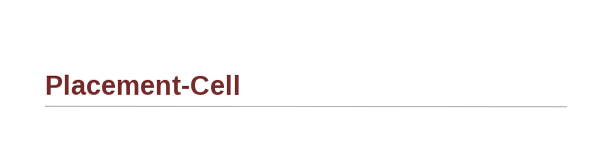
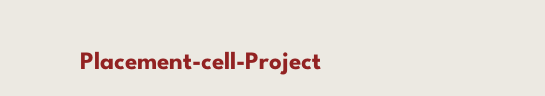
[44,74,242,95] Placement-Cell -> [80,51,321,75] Placement-cell-Project

